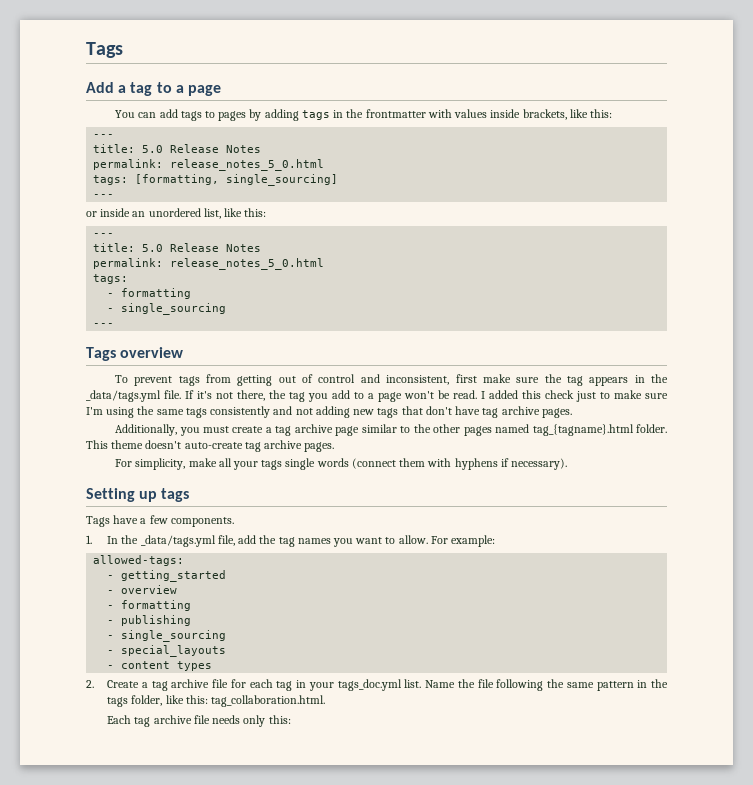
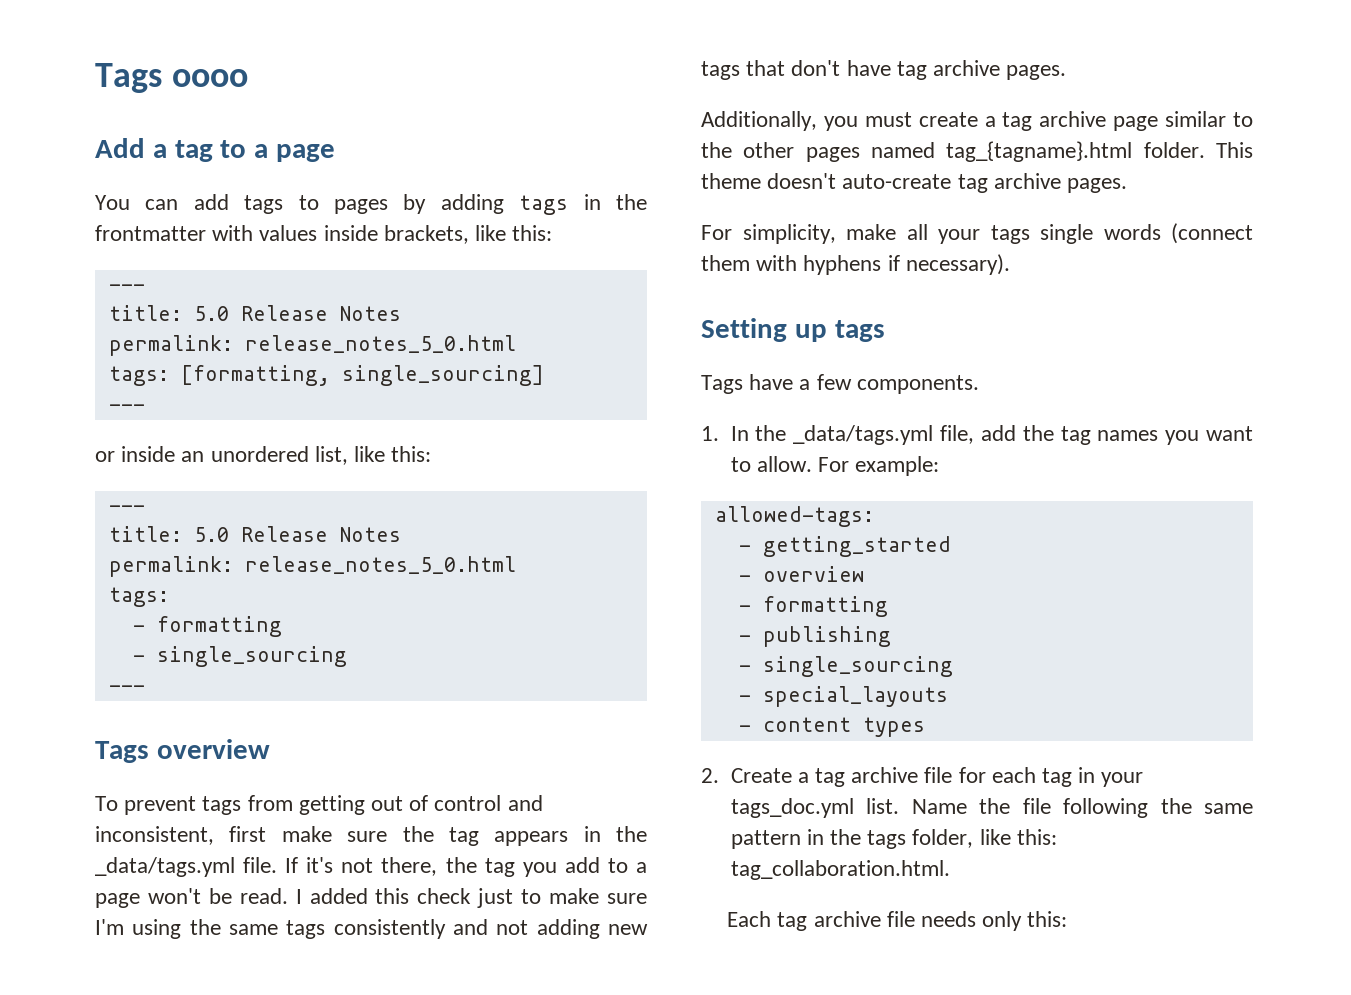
[86,42,123,58] Tags -> [95,63,248,93] Tags oooo

